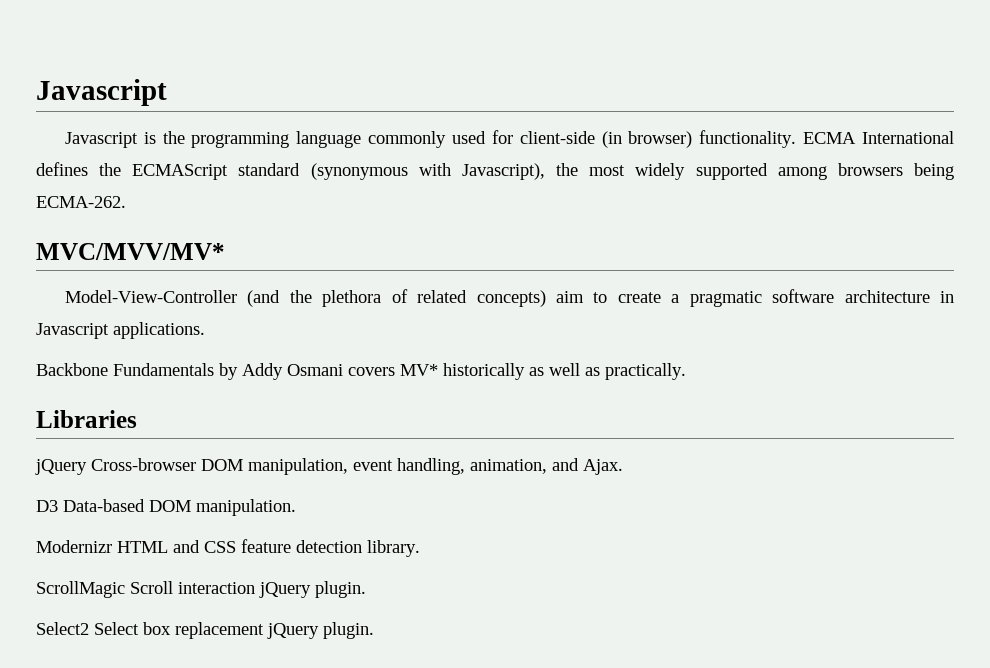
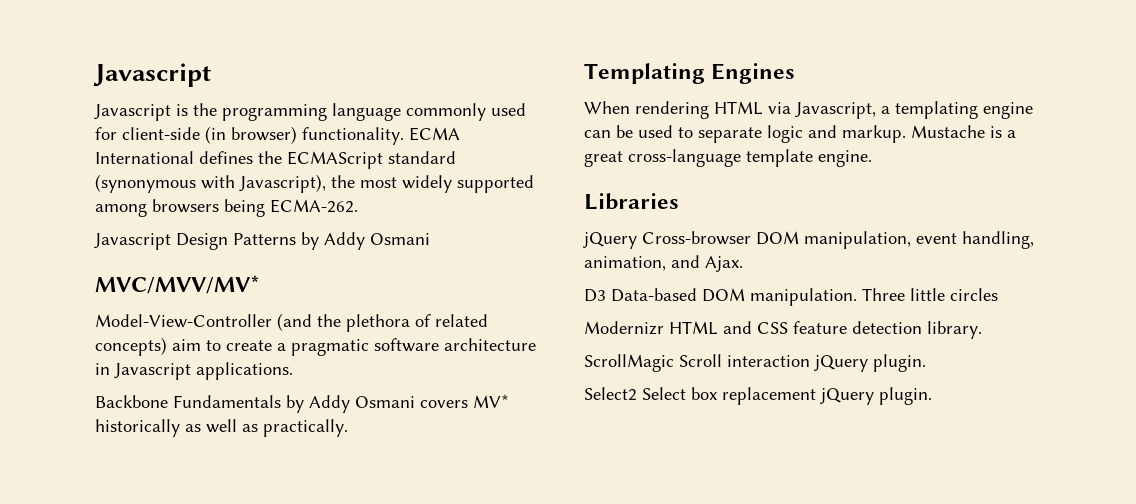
(126, 202) none -> [94,232,430,250] // Javascript Design Patterns by Addy Osmani
(686, 371) none -> [584,63,796,84] [584,101,1033,119] [584,125,1016,143] [584,149,872,167] // Templating Engines // When rendering HTML via Javascript, a templating engine can be used to separate logic and markup. Mustache is a great cross-language template engine.
(296, 507) none -> [862,288,998,301] Three little circles

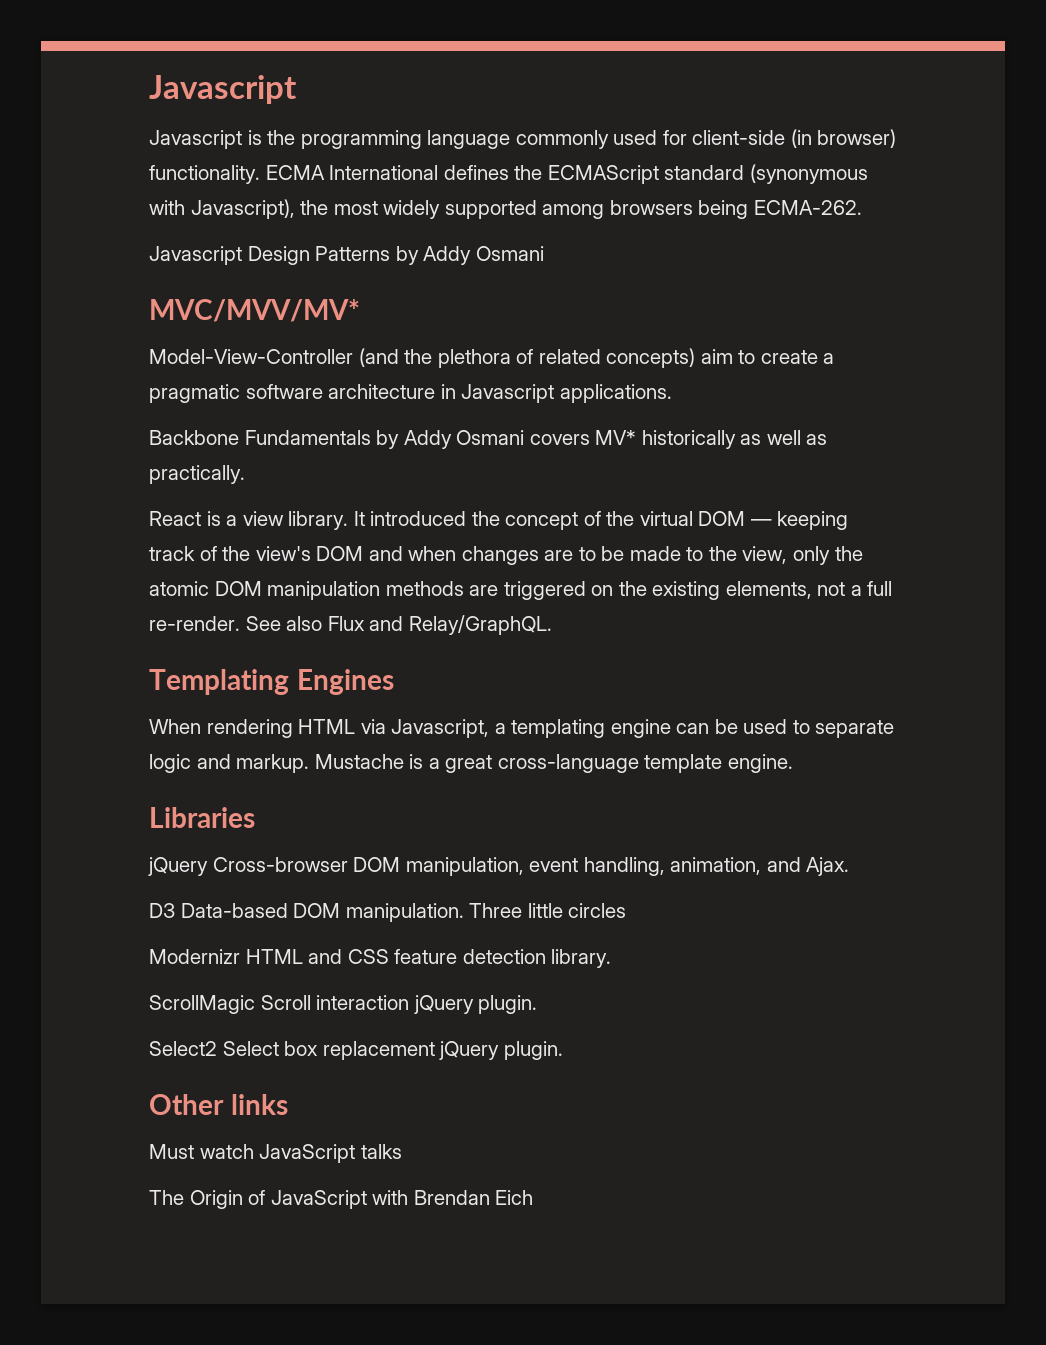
(348, 428) none -> [149,511,849,530] [149,546,863,565] [149,581,893,600] [149,615,552,635] // React is a view library. It introduced the concept of the virtual DOM — keeping track of the view's DOM and when changes are to be made to the view, only the atomic DOM manipulation methods are triggered on the existing elements, not a full re-render. See also Flux and Relay/GraphQL.
(932, 396) none -> [149,1094,288,1115] [149,1144,402,1163] [149,1190,534,1209] // Other links // Must watch JavaScript talks // The Origin of JavaScript with Brendan Eich

